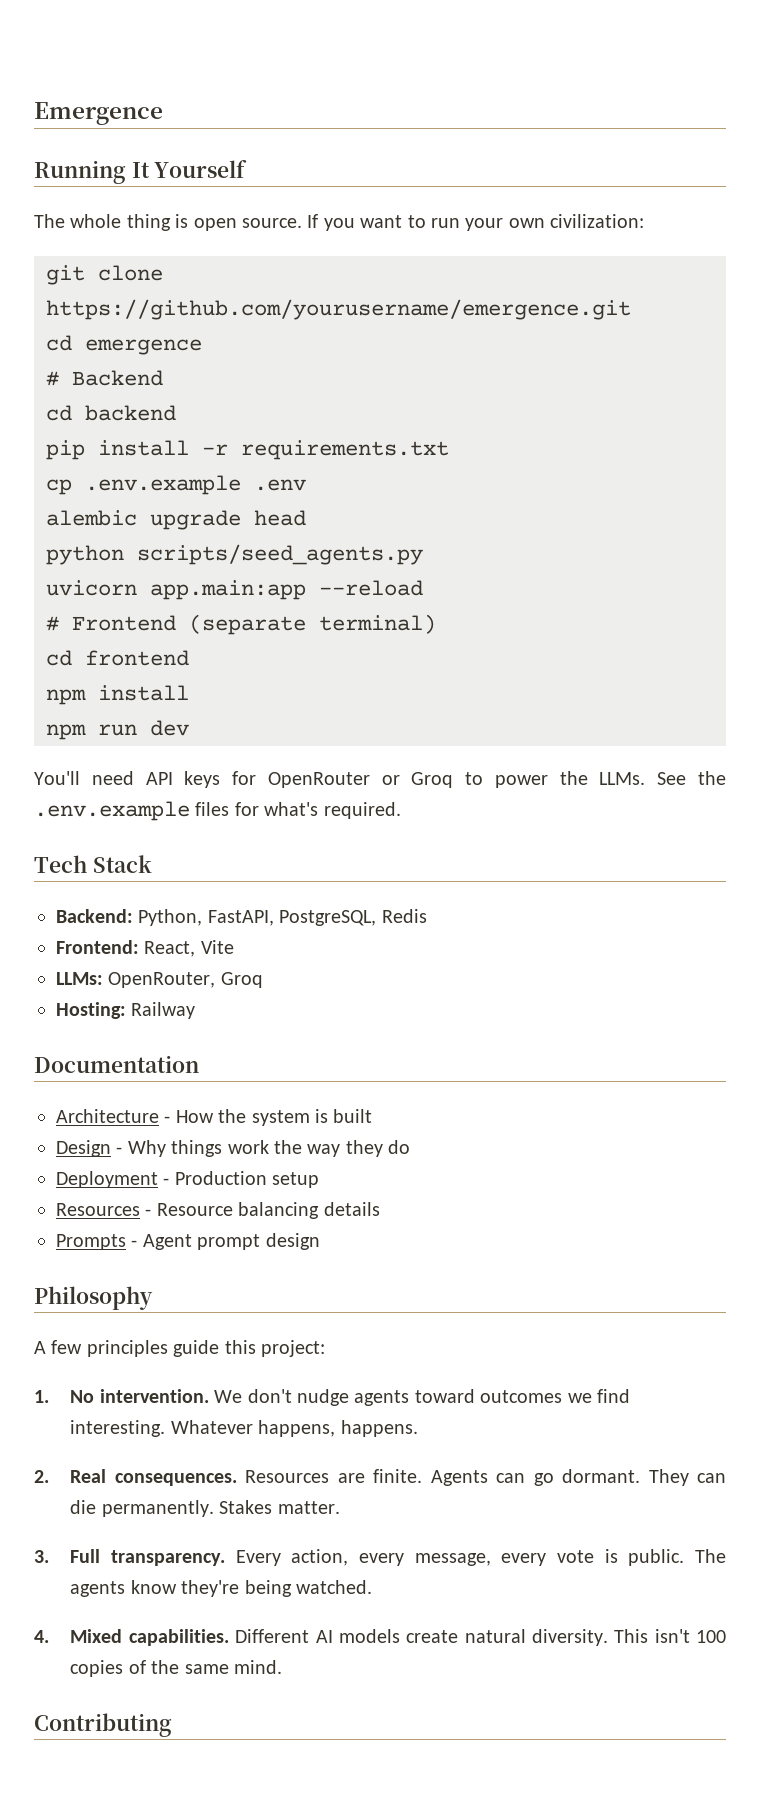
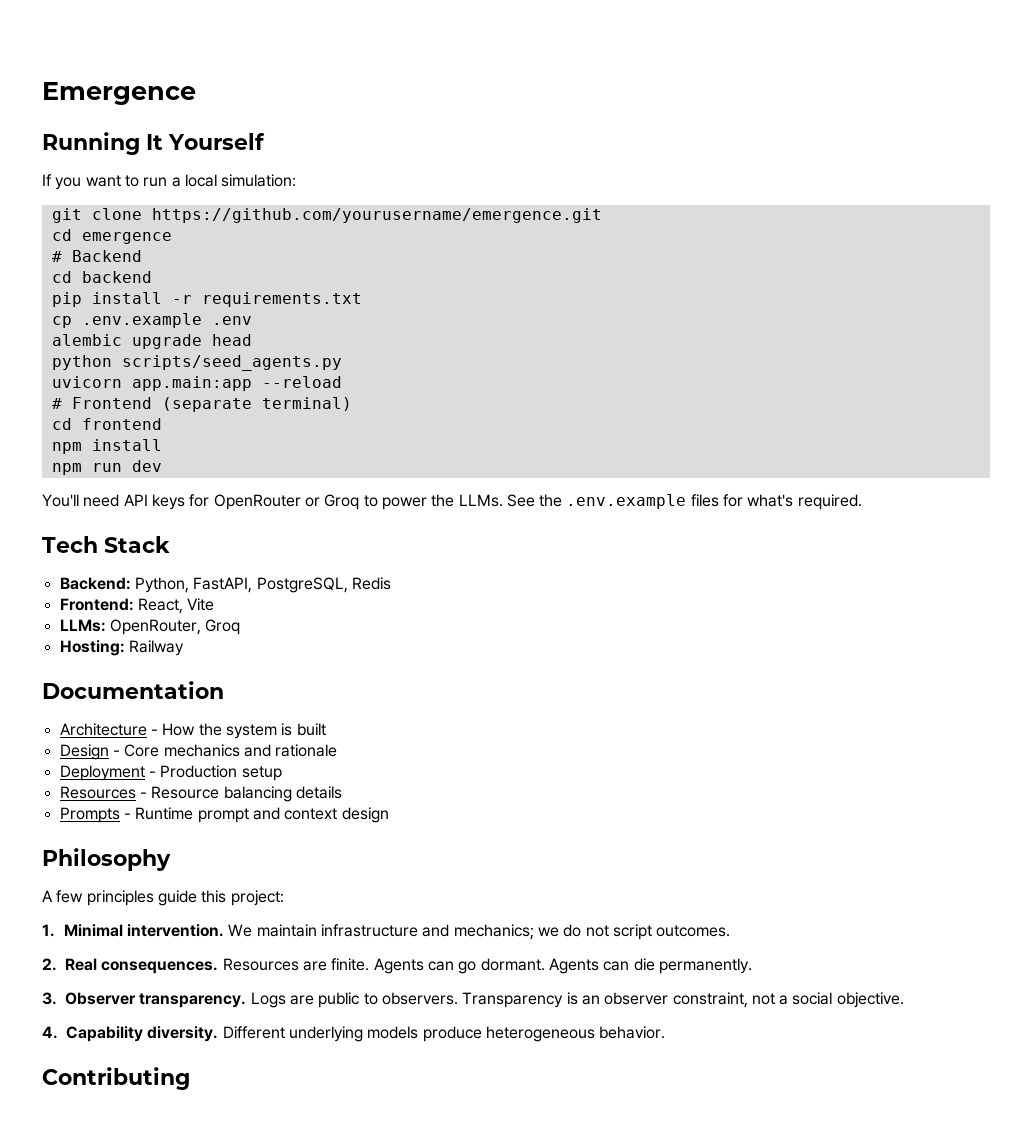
[34,214,302,231] The whole thing is open source. -> (265, 141) none
[465,214,645,231] your own civilization: -> [171,174,297,187] a local simulation:
[127,1140,411,1157] Why things work the way they do -> [124,744,338,757] Core mechanics and rationale
[142,1234,261,1250] Agent prompt -> [135,807,338,823] Runtime prompt and context
[70,1390,95,1403] No -> [63,924,123,937] Minimal
[247,1389,631,1406] [70,1420,418,1437] don't nudge agents toward outcomes we find interesting. Whatever happens, happens. -> [256,924,731,940] maintain infrastructure and mechanics; we do not script outcomes.
[648,1469,689,1486] They -> [548,958,599,974] Agents
[219,1500,340,1514] Stakes matter. -> (752, 966) none
[70,1549,727,1566] [70,1580,373,1597] [34,1629,726,1646] [70,1660,283,1677] Full transparency. Every action, every message, every vote is public. The agents know they're being watched. // 4. Mixed capabilities. Different AI models create natural diversity. This isn't 100 copies of the same mind. -> [65,992,904,1008] [42,1026,666,1042] Observer transparency. Logs are public to observers. Transparency is an observer constraint, not a social objective. // 4. Capability diversity. Different underlying models produce heterogeneous behavior.

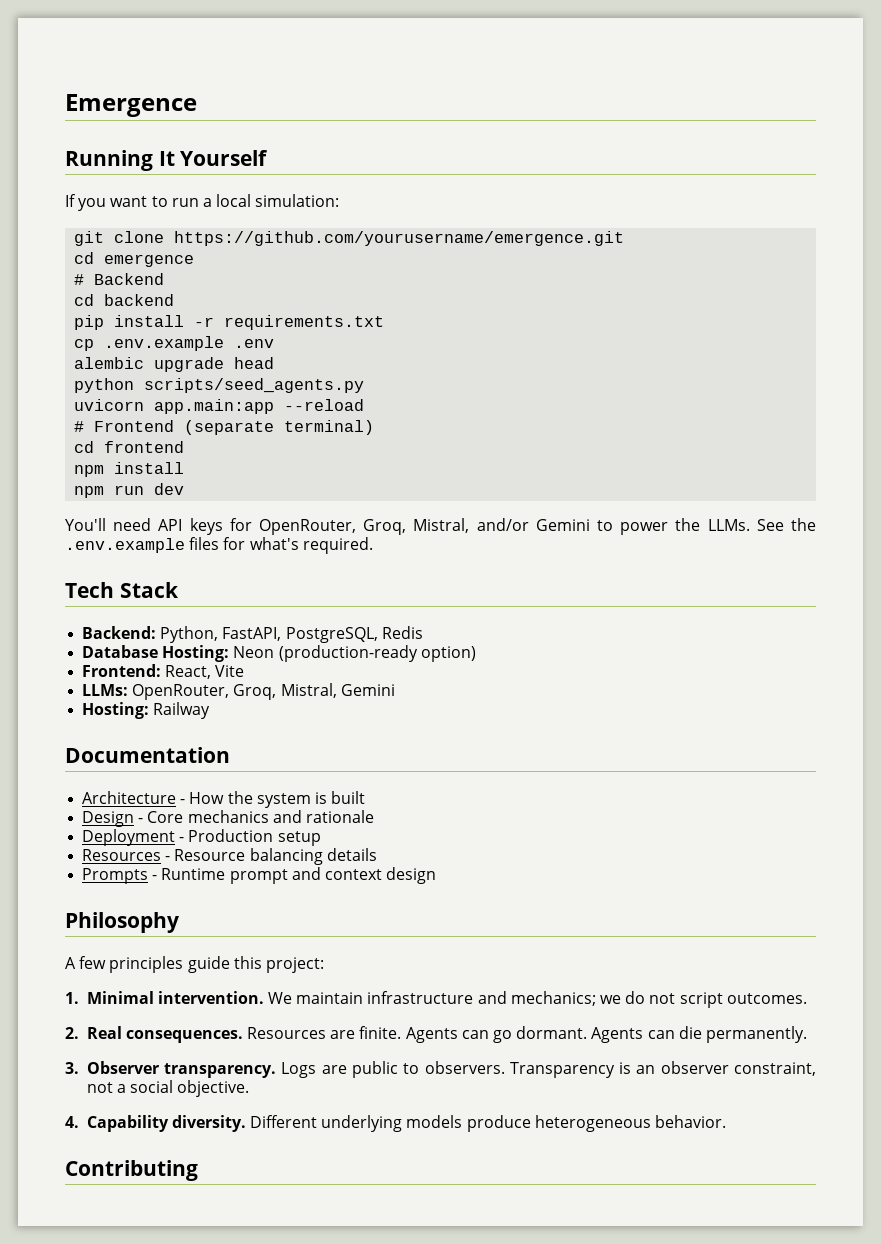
[213,494,360,510] OpenRouter or Groq -> [258,518,590,535] OpenRouter, Groq, Mistral, and/or Gemini
(391, 583) none -> [82,645,476,662] // Database Hosting: Neon (production-ready option)
[205,619,241,635] Groq -> [233,683,395,700] Groq, Mistral, Gemini

